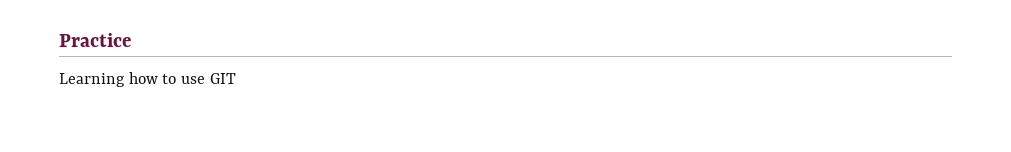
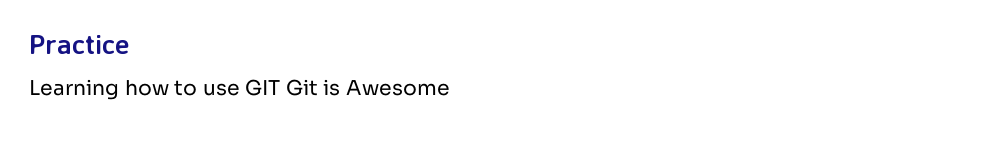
(236, 78) none -> [285,79,450,96] Git is Awesome

